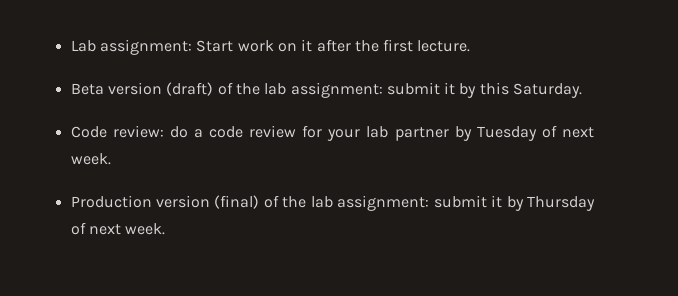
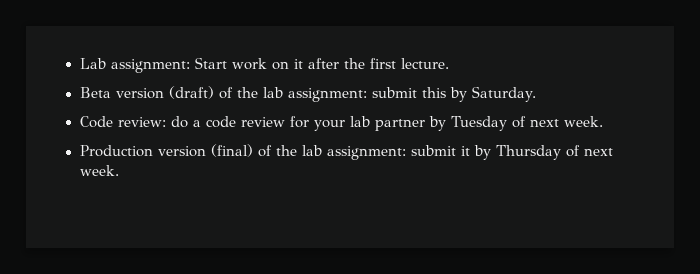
[444,82,509,98] it by this -> [421,87,467,102] this by

